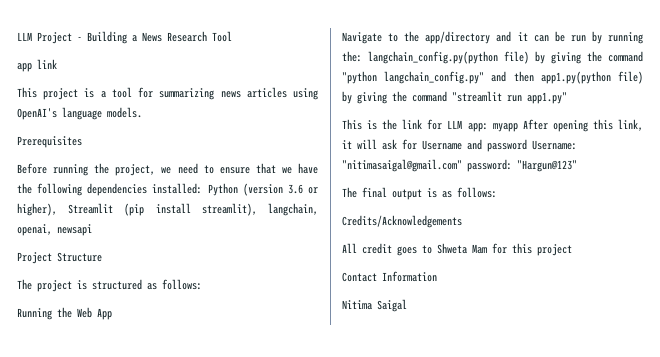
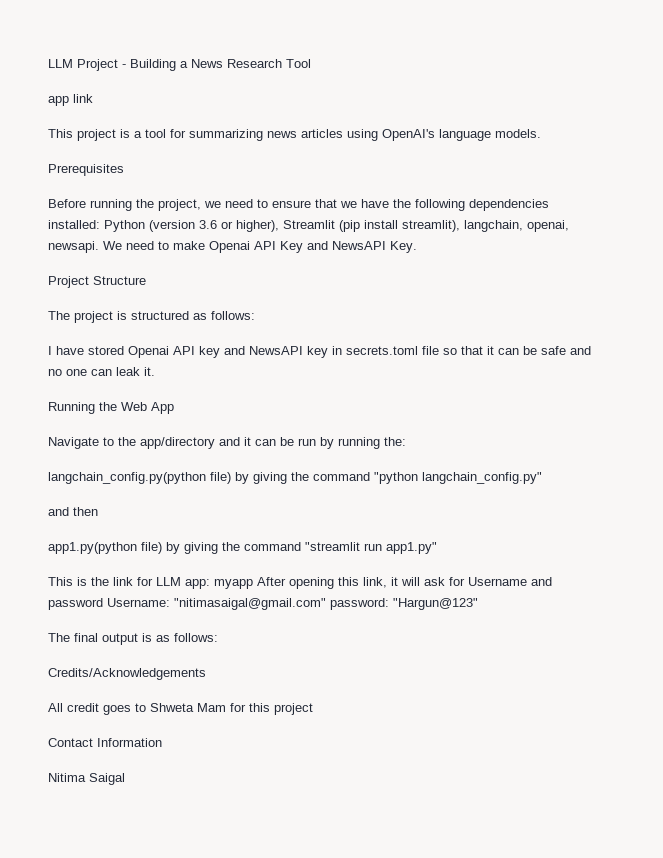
[57,224,92,236] newsapi -> [48,241,417,253] newsapi. We need to make Openai API Key and NewsAPI Key.
(202, 284) none -> [48,346,591,358] [48,367,155,376] // I have stored Openai API key and NewsAPI key in secrets.toml file so that it can be safe and no one can leak it.
(362, 56) none -> (406, 441) //
(485, 77) none -> (542, 478) //
(534, 76) none -> (98, 511) //

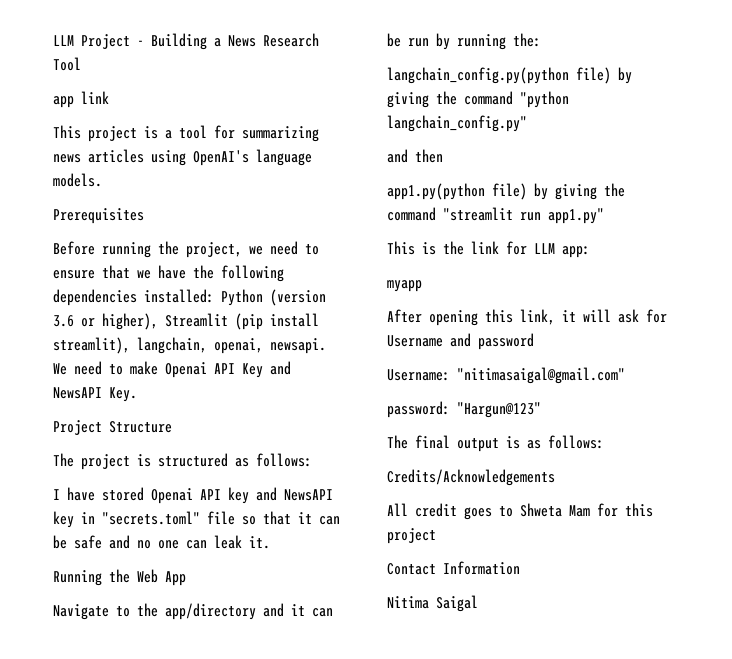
[346,346,418,355] secrets.toml -> [102,511,200,525] "secrets.toml"
(210, 584) none -> (590, 252) //
(253, 584) none -> (422, 286) //
(103, 604) none -> (534, 341) //
(326, 604) none -> (625, 375) //

